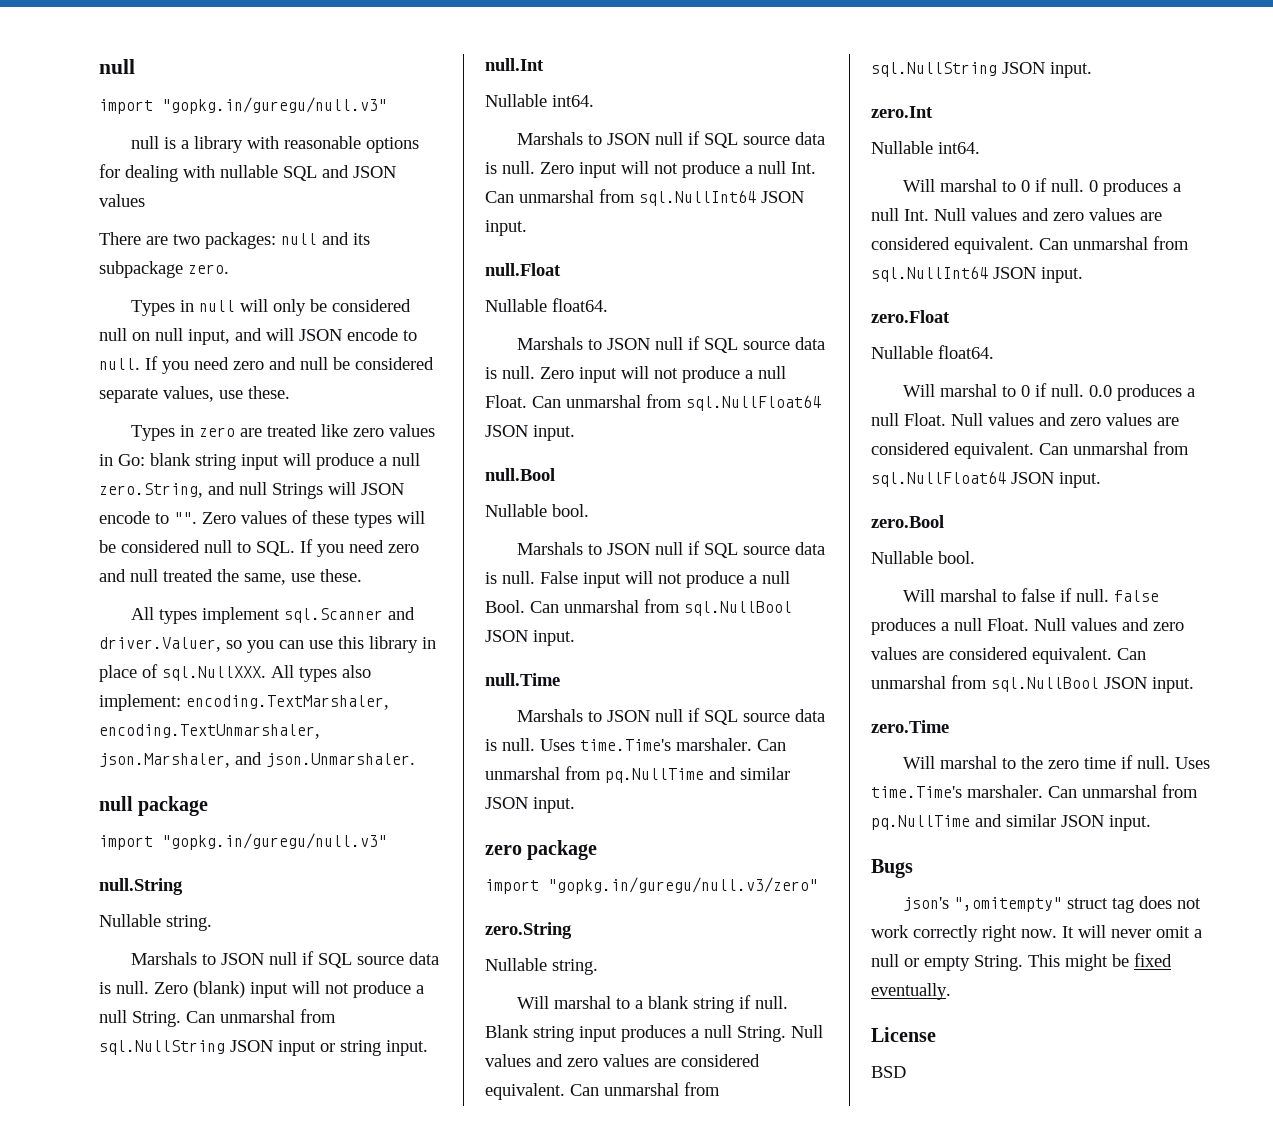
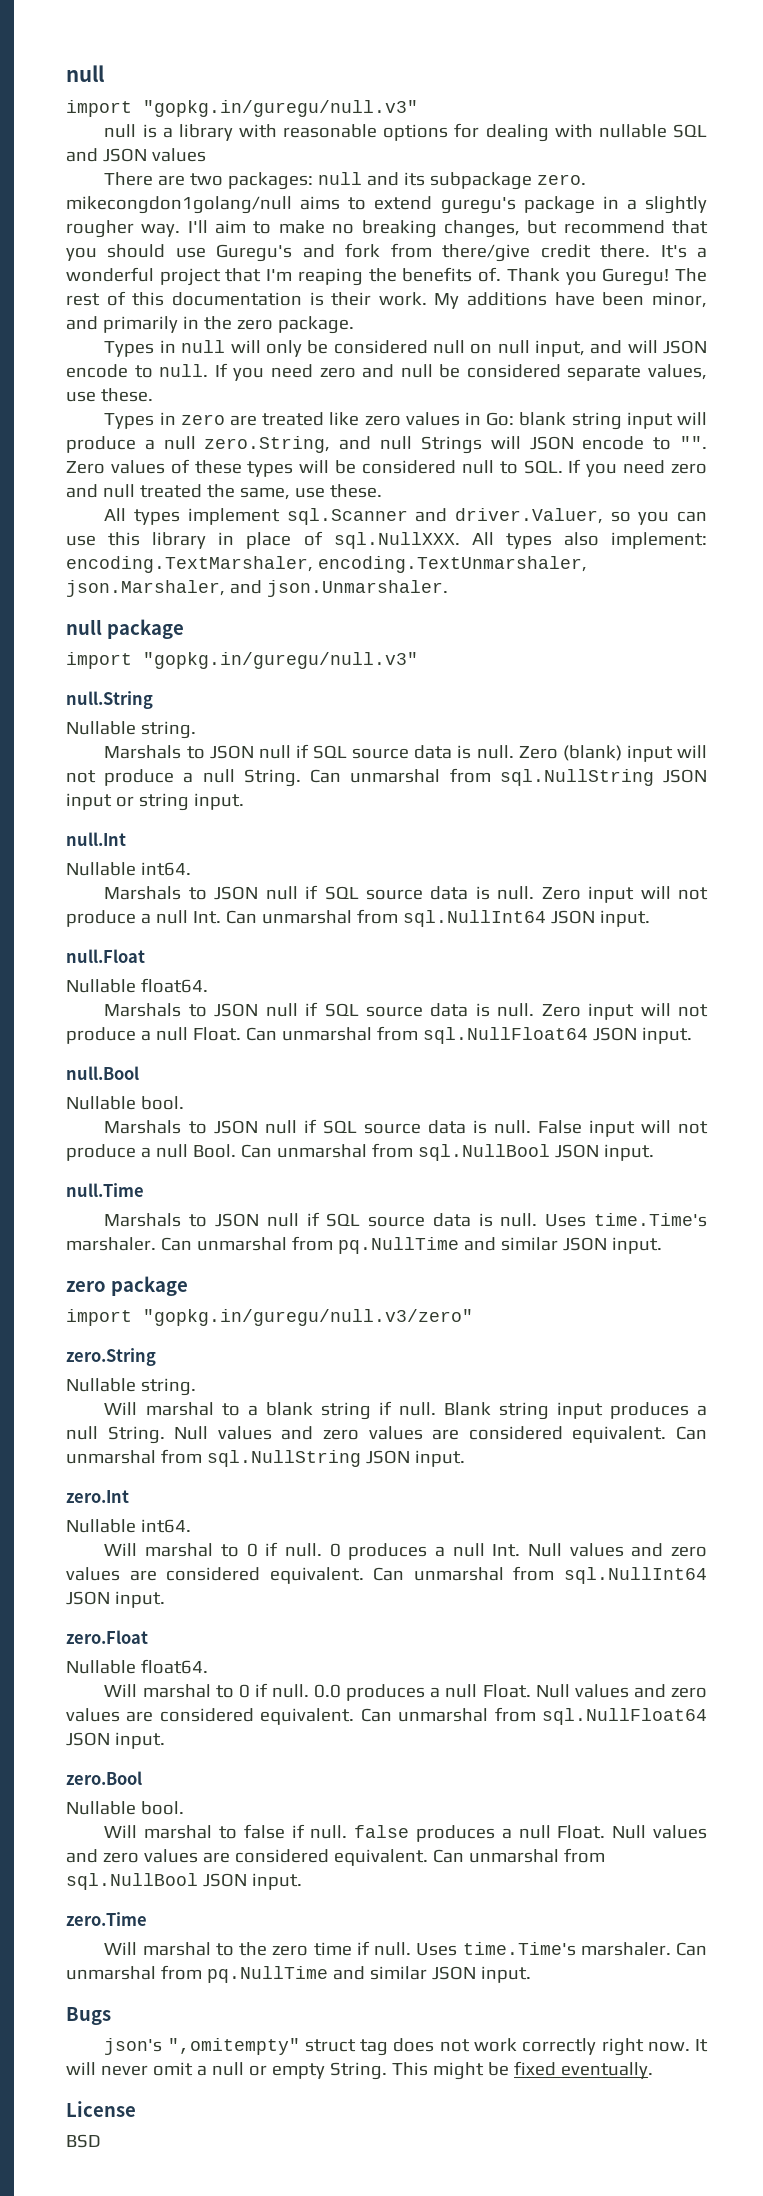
(229, 269) none -> [66,196,707,214] [66,220,709,238] [66,243,708,262] [66,267,708,286] [66,291,707,309] [66,316,354,334] mikecongdon1golang/null aims to extend guregu's package in a slightly rougher way. I'll aim to make no breaking changes, but recommend that you should use Guregu's and fork from there/give credit there. It's a wonderful project that I'm reaping the benefits of. Thank you Guregu! The rest of this documentation is their work. My additions have been minor, and primarily in the zero package.

